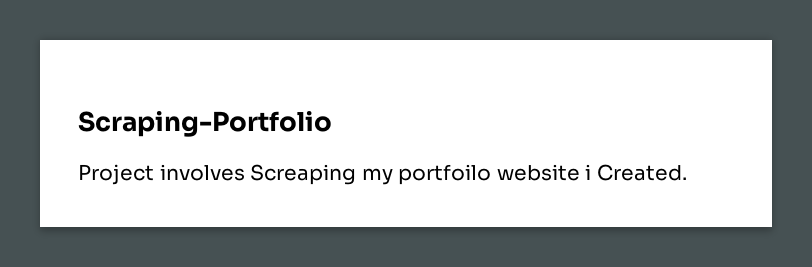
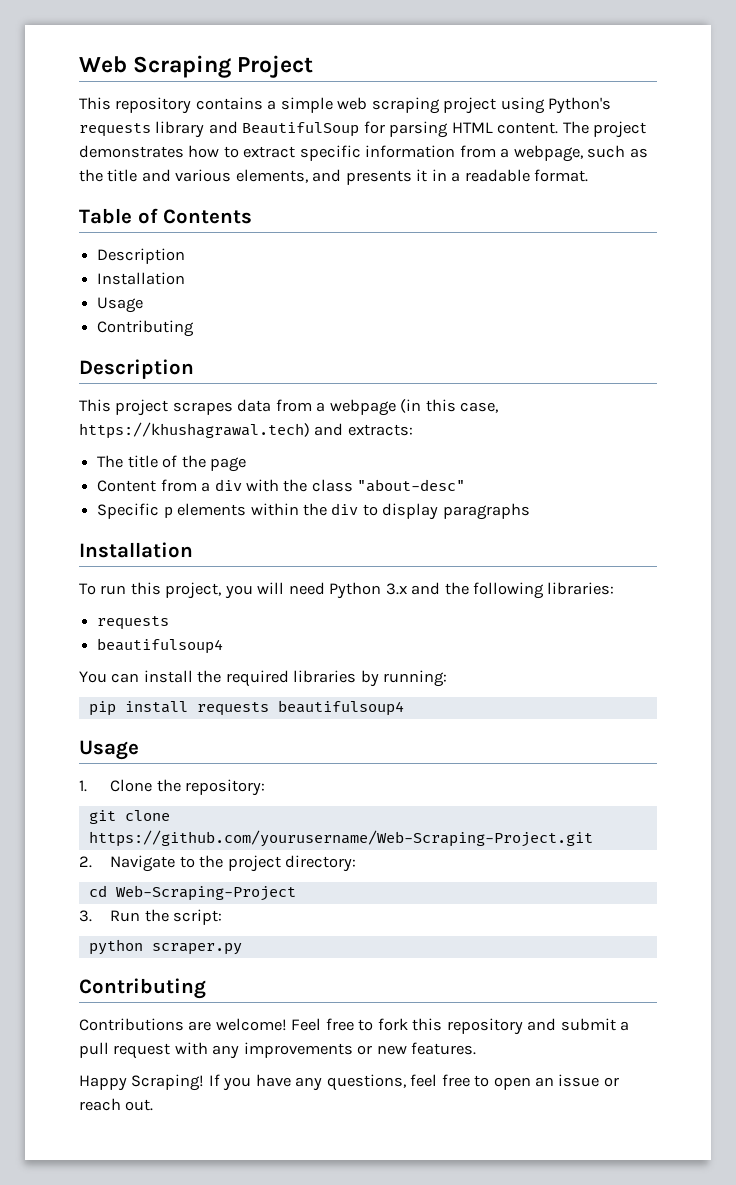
[78,111,332,137] [78,164,687,185] Scraping-Portfolio // Project involves Screaping my portfoilo website i Created. -> [79,55,314,78] [79,97,612,114] [79,121,647,138] [79,145,648,162] [79,169,589,185] [79,208,253,224] [97,248,186,264] [97,272,186,285] [97,297,144,313] [97,320,195,337] [79,359,194,379] [79,399,499,416] [79,422,413,439] [97,455,246,472] [97,479,466,492] [97,503,530,520] [79,542,193,558] [79,582,615,599] [97,616,170,630] [97,638,224,654] [79,670,448,687] [88,700,404,716] [79,740,139,760] [79,779,266,796] [88,810,170,824] [88,830,593,847] [79,855,357,872] [88,885,296,901] [79,909,223,925] [88,939,242,955] [79,978,206,999] [79,1018,630,1035] [79,1042,477,1059] [79,1074,619,1091] [79,1098,154,1111] Web Scraping Project // This repository contains a simple web scraping project using Python's requests library and BeautifulSoup for parsing HTML content. The project demonstrates how to extract specific information from a webpage, such as the title and various elements, and presents it in a readable format. // Table of Contents // Description // Installation // Usage // Contributing // Description // This project scrapes data from a webpage (in this case, https://khushagrawal.tech) and extracts: // The title of the page // Content from a div with the class "about-desc" // Specific p elements within the div to display paragraphs // Installation // To run this project, you will need Python 3.x and the following libraries: // requests // beautifulsoup4 // You can install the required libraries by running: // pip install requests beautifulsoup4 // Usage // 1. Clone the repository: // git clone https://github.com/yourusername/Web-Scraping-Project.git // 2. Navigate to the project directory: // cd Web-Scraping-Project // 3. Run the script: // python scraper.py // Contributing // Contributions are welcome! Feel free to fork this repository and submit a pull request with any improvements or new features. // Happy Scraping! If you have any questions, feel free to open an issue or reach out.

